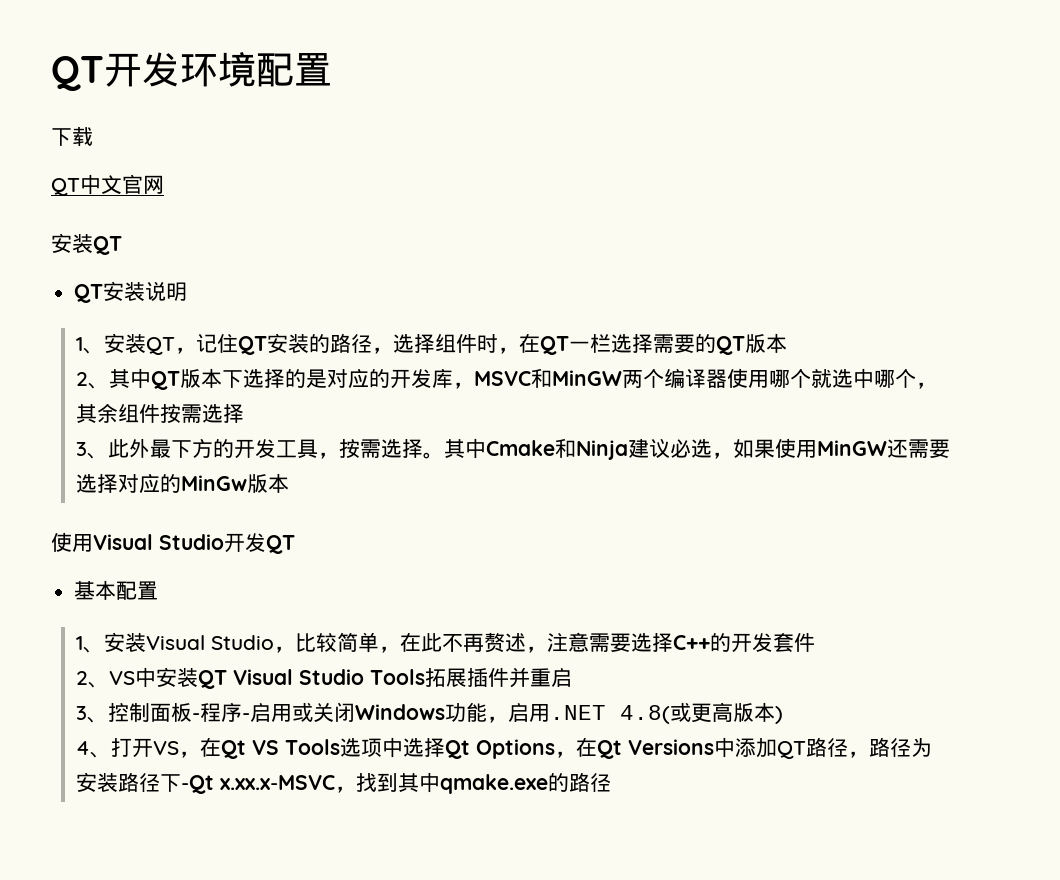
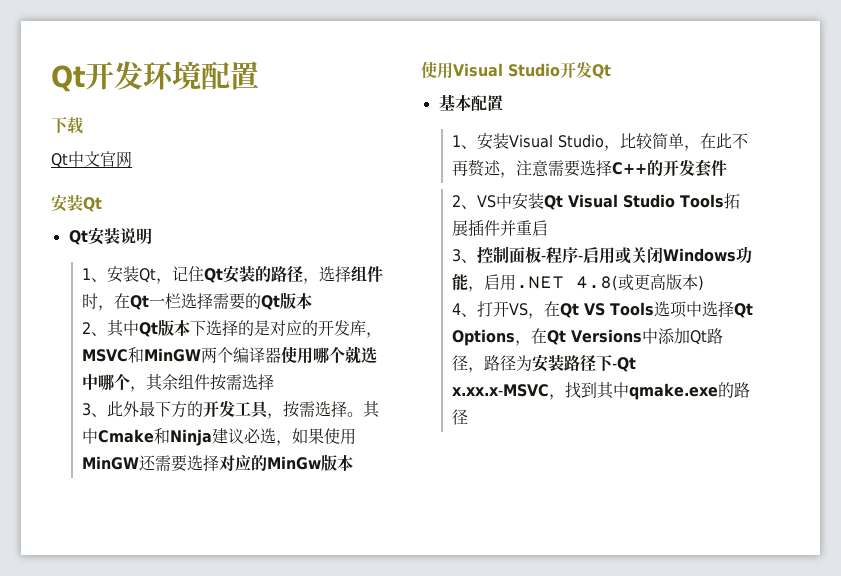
[51,56,104,91] QT -> [51,65,85,92] Qt
[51,178,80,196] QT -> [51,153,68,168] Qt
[93,236,122,255] [74,284,104,303] QT // QT -> [83,197,102,212] [68,230,88,245] Qt // Qt
[146,334,268,355] QT，记住QT -> [139,266,224,284] Qt，记住Qt
[540,336,570,355] QT -> [130,295,150,310] Qt
[716,336,746,355] QT -> [261,295,281,310] Qt
[151,371,181,390] QT -> [139,322,159,337] Qt
[266,535,295,554] QT -> [592,64,611,79] Qt
[198,670,228,689] QT -> [544,195,564,210] Qt
[777,741,807,759] QT -> [690,330,708,345] Qt

